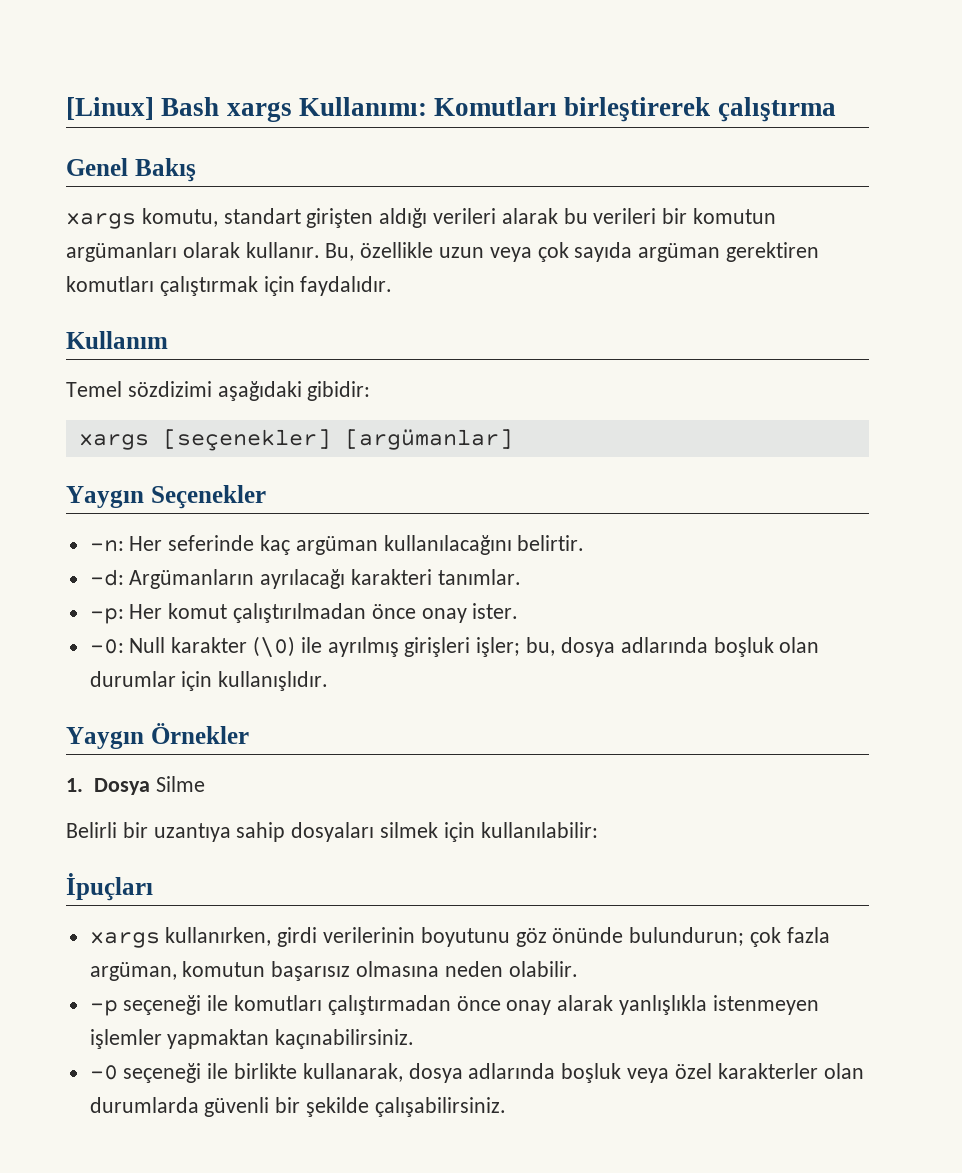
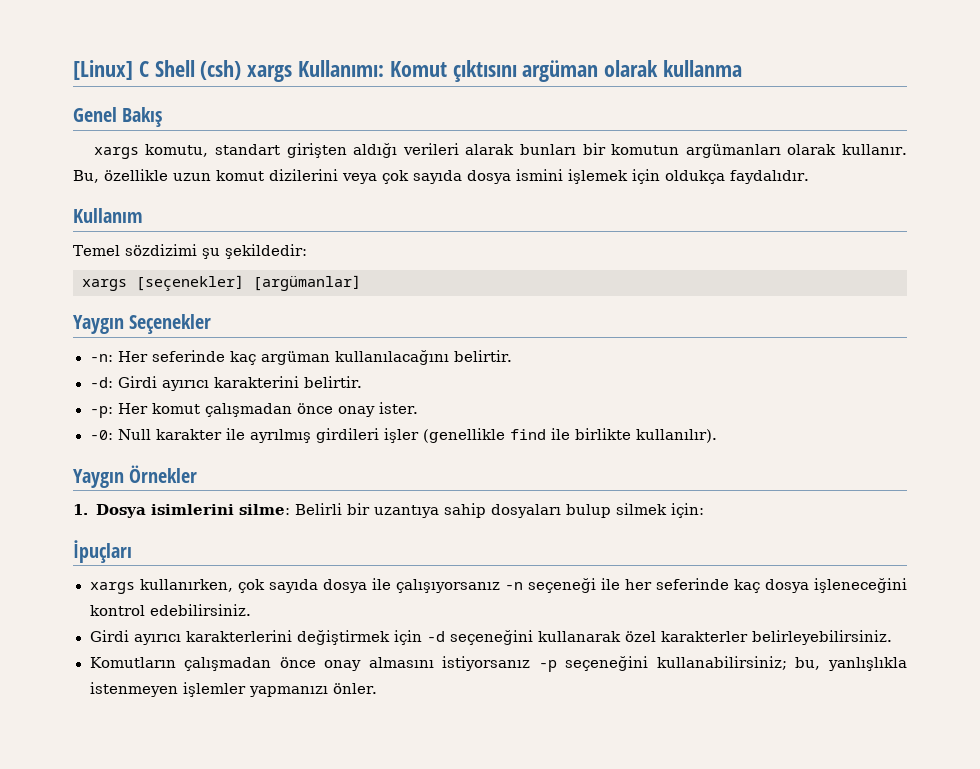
[161,97,836,122] Bash xargs Kullanımı: Komutları birleştirerek çalıştırma -> [138,60,743,82] C Shell (csh) xargs Kullanımı: Komut çıktısını argüman olarak kullanma
[563,208,657,224] bu verileri -> [520,144,577,155] bunları
(485, 252) none -> [216,169,338,181] komut dizilerini
[638,242,820,262] [66,276,295,296] argüman gerektiren komutları çalıştırmak için -> [467,169,725,184] dosya ismini işlemek için oldukça
[217,381,371,401] aşağıdaki gibidir: -> [201,244,307,259] şu şekildedir:
[129,569,521,589] Argümanların ayrılacağı karakteri tanımlar. -> [117,376,363,391] Girdi ayırıcı karakterini belirtir.
[233,603,367,623] çalıştırılmadan -> [204,403,292,417] çalışmadan
[253,636,296,658] (\0) -> (222, 434) none
[404,637,820,657] [89,671,329,691] girişleri işler; bu, dosya adlarında boşluk olan durumlar için kullanışlıdır. -> [315,428,717,443] girdileri işler (genellikle find ile birlikte kullanılır).
[155,776,205,792] Silme // -> [150,504,290,515] isimlerini silme:
[380,822,598,842] silmek için kullanılabilir: -> [565,503,704,518] bulup silmek için:
[277,927,830,947] [89,961,578,981] [89,995,819,1016] [89,1029,415,1049] [89,1063,864,1083] [89,1097,506,1117] girdi verilerinin boyutunu göz önünde bulundurun; çok fazla argüman, komutun başarısız olmasına neden olabilir. // -p seçeneği ile komutları çalıştırmadan önce onay alarak yanlışlıkla istenmeyen işlemler yapmaktan kaçınabilirsiniz. // -0 seçeneği ile birlikte kullanarak, dosya adlarında boşluk veya özel karakterler olan durumlarda güvenli bir şekilde çalışabilirsiniz. -> [237,578,908,593] [89,604,251,616] [89,630,892,645] [89,656,907,672] [89,682,378,697] çok sayıda dosya ile çalışıyorsanız -n seçeneği ile her seferinde kaç dosya işleneceğini kontrol edebilirsiniz. // Girdi ayırıcı karakterlerini değiştirmek için -d seçeneğini kullanarak özel karakterler belirleyebilirsiniz. // Komutların çalışmadan önce onay almasını istiyorsanız -p seçeneğini kullanabilirsiniz; bu, yanlışlıkla istenmeyen işlemler yapmanızı önler.

